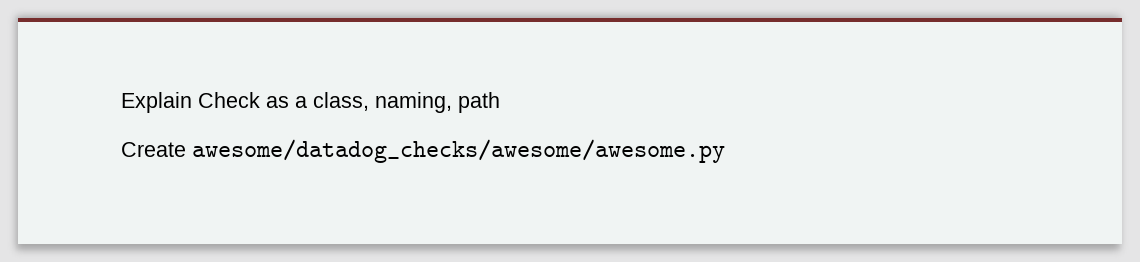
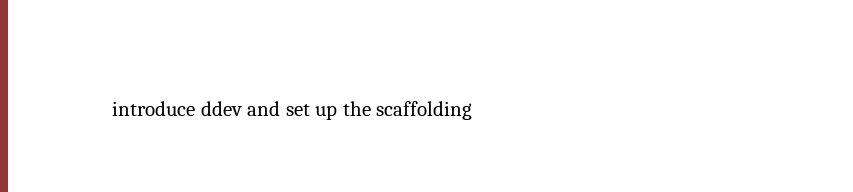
[121,92,500,113] [121,139,725,163] Explain Check as a class, naming, path // Create awesome/datadog_checks/awesome/awesome.py -> [112,101,473,120] introduce ddev and set up the scaffolding

